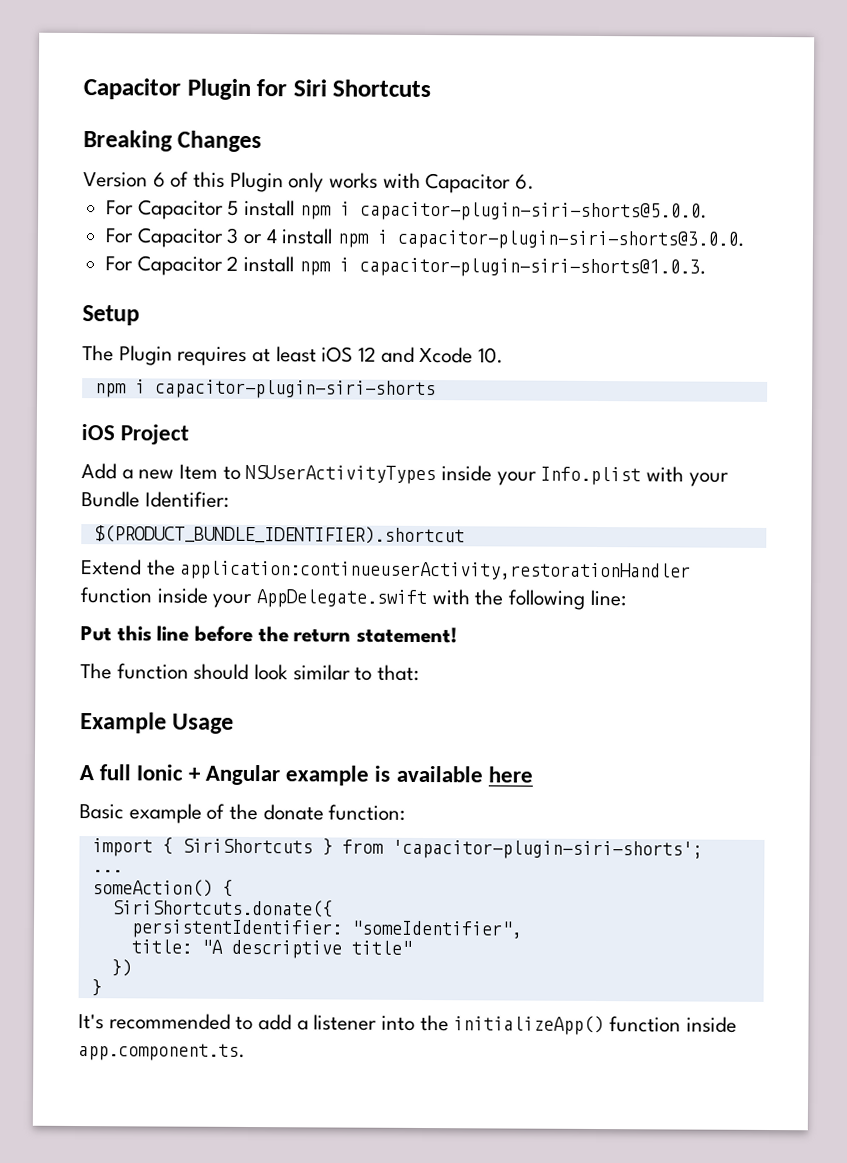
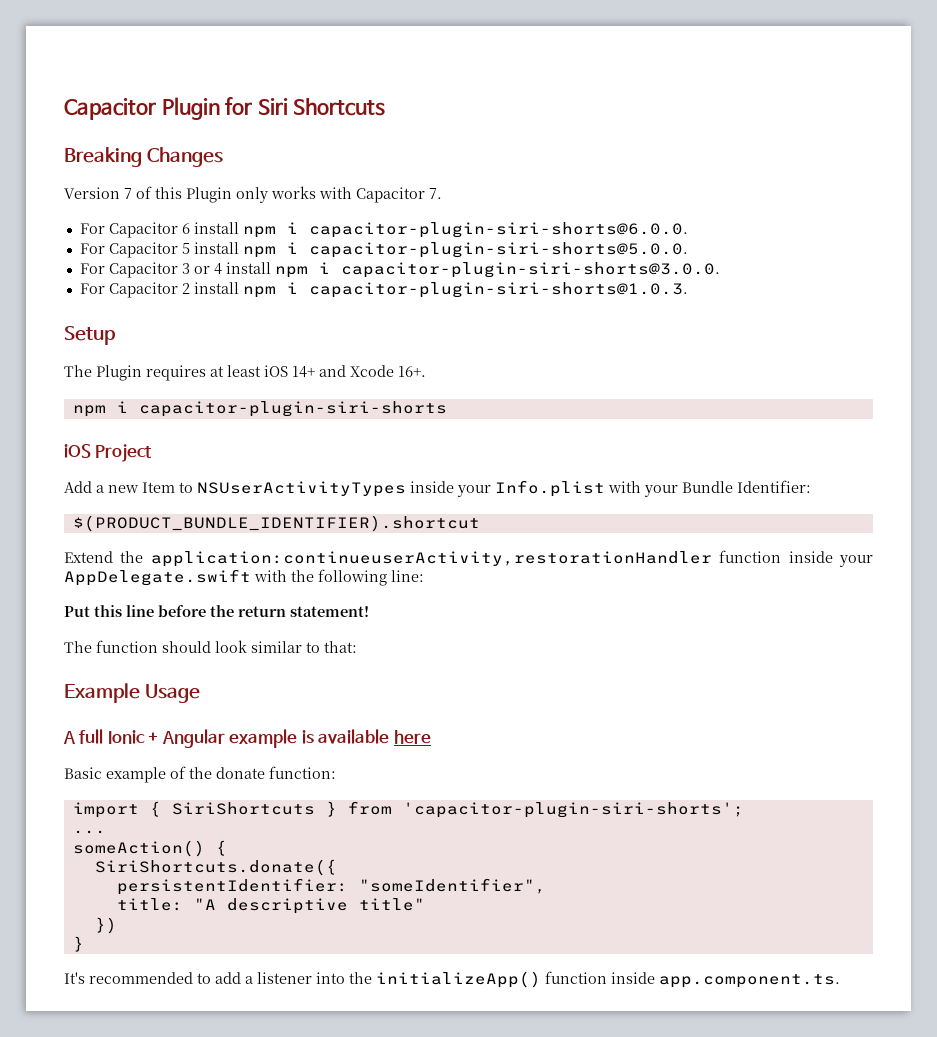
[152,172,166,188] 6 -> [124,188,132,199] 7
[515,174,536,190] 6. -> [429,188,442,199] [79,222,688,238] 7. // For Capacitor 6 install npm i capacitor-plugin-siri-shorts@6.0.0.
[358,346,377,362] 12 -> [292,366,315,378] 14+
[478,347,505,364] 10. -> [398,366,426,377] 16+.

